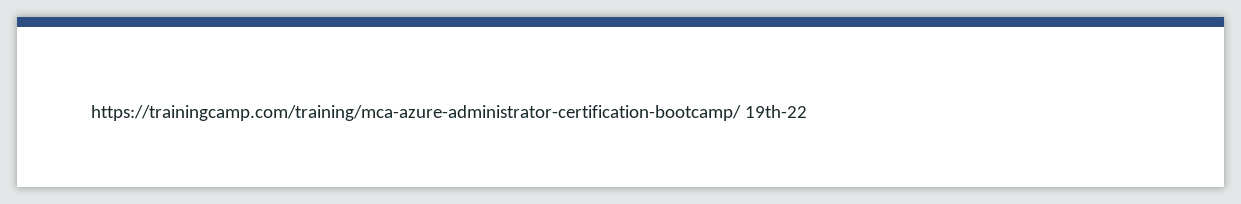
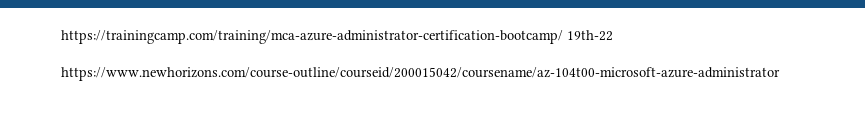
(807, 111) none -> [61,67,780,81] // https://www.newhorizons.com/course-outline/courseid/200015042/coursename/az-104t00-microsoft-azure-administrator

